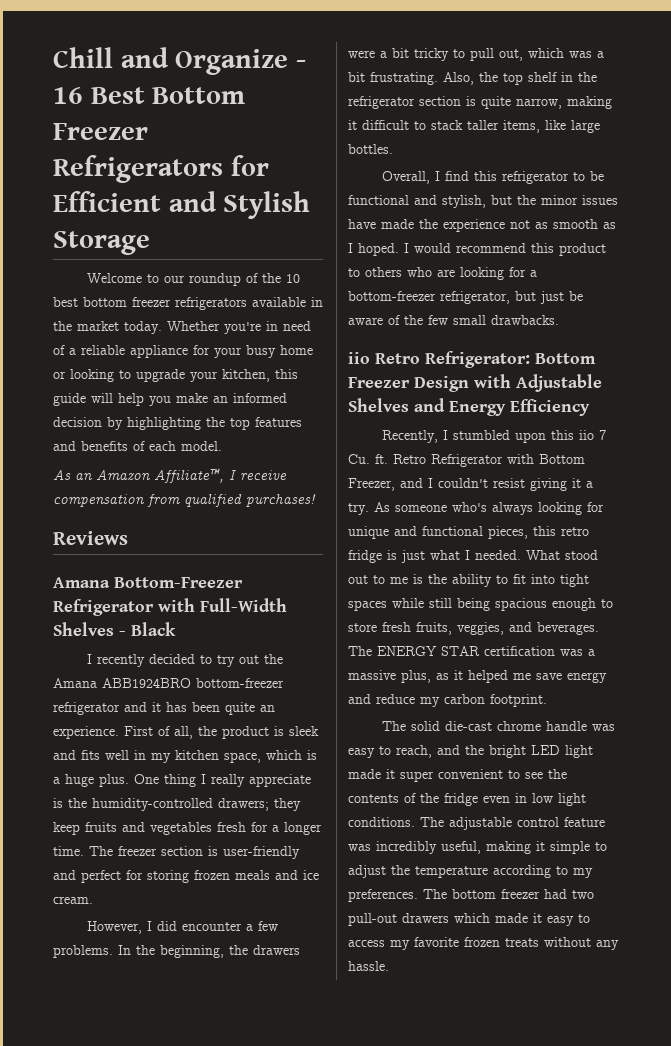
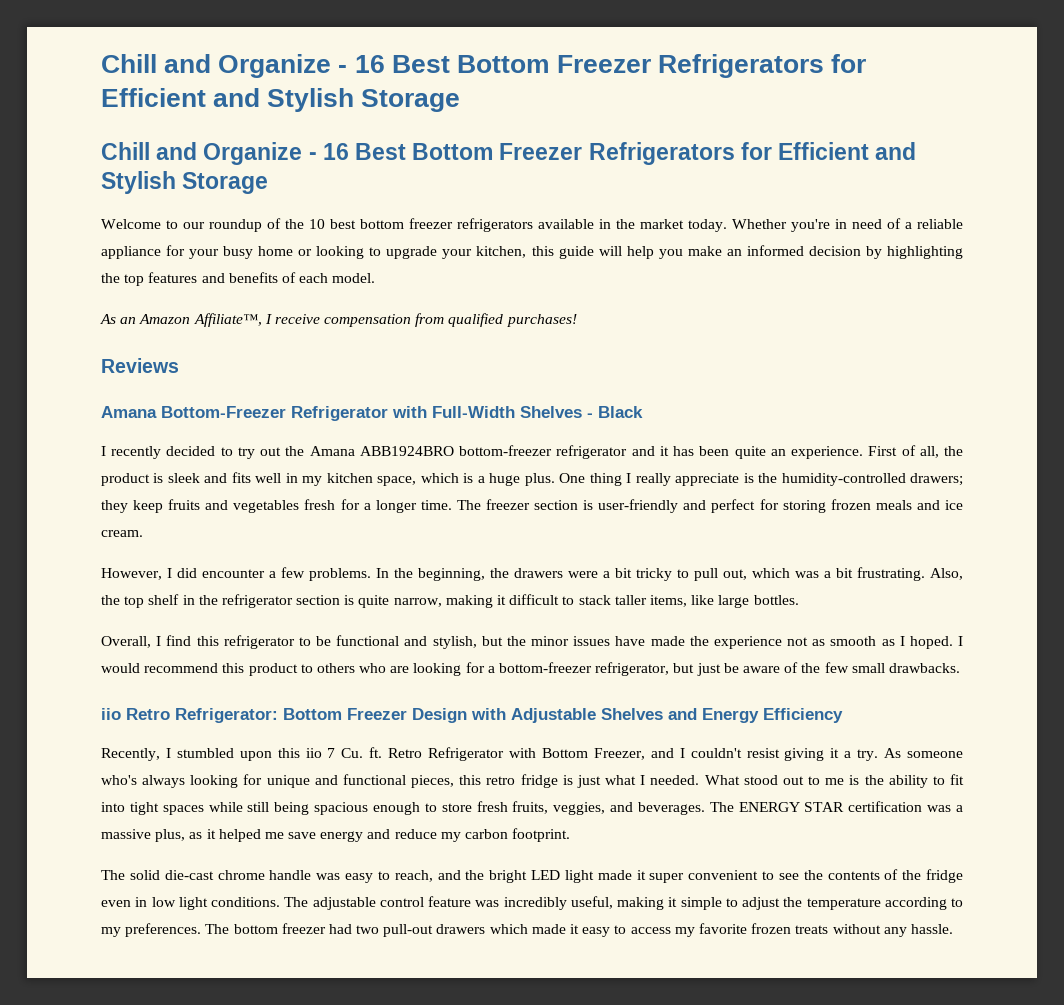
(150, 243) none -> [101,142,917,165] [101,171,269,194] // Chill and Organize - 16 Best Bottom Freezer Refrigerators for Efficient and Stylish Storage

